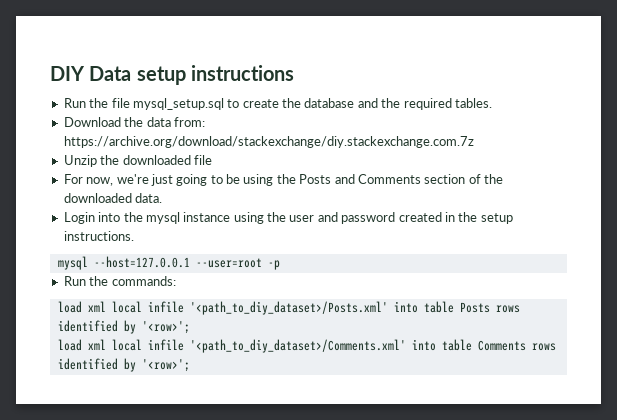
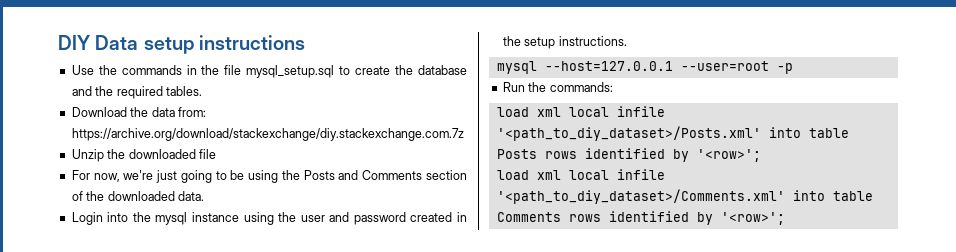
[63,98,86,108] Run -> [71,65,197,75] Use the commands in

